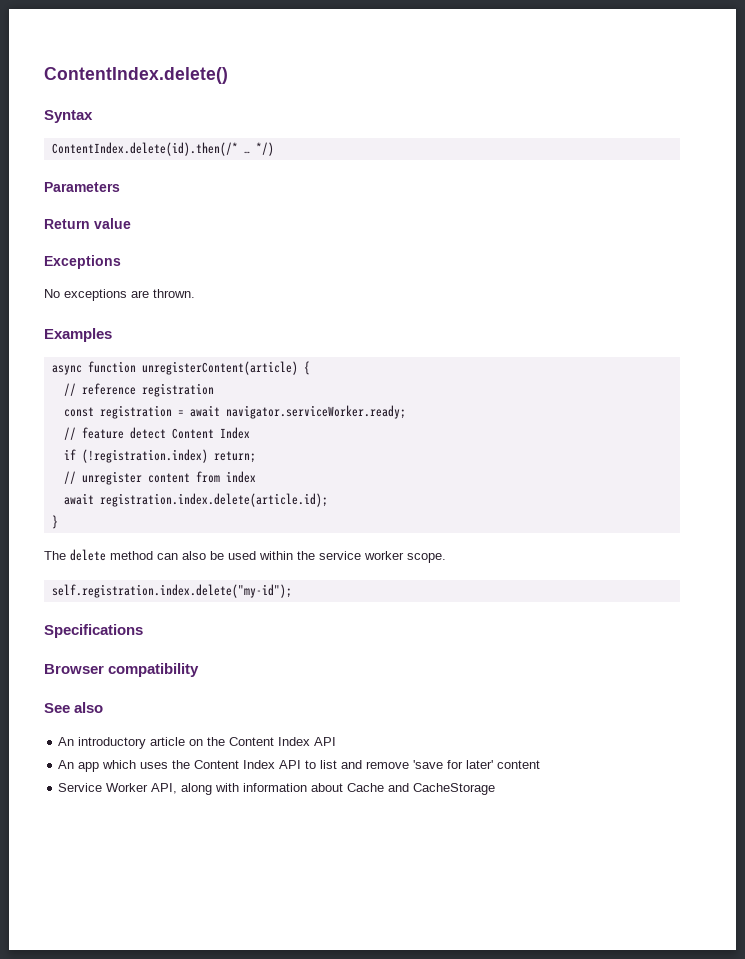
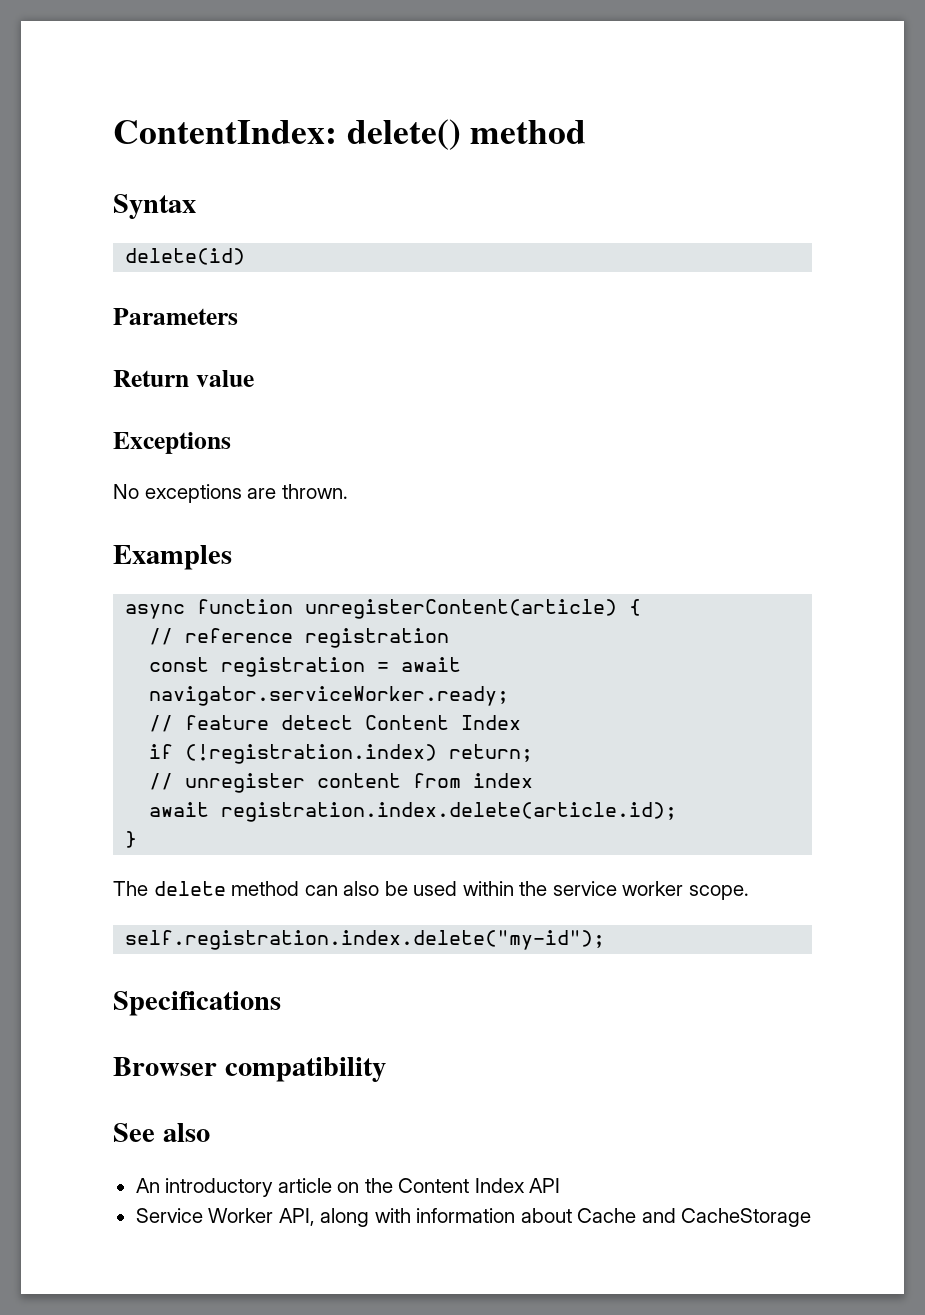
[44,67,228,84] [44,110,93,123] [51,142,274,156] ContentIndex.delete() // Syntax // ContentIndex.delete(id).then(/* … */) -> [113,119,587,150] [113,194,196,219] [125,248,246,265] ContentIndex: delete() method // Syntax // delete(id)
[58,760,541,772] // An app which uses the Content Index API to list and remove 'save for later' content -> (561, 1185) none

